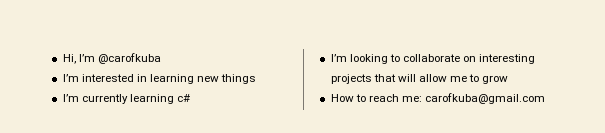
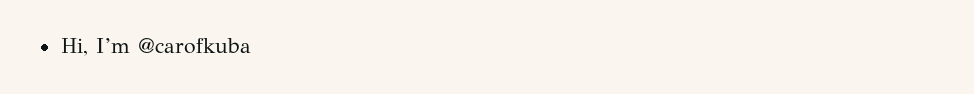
[62,74,257,84] [62,94,190,104] [330,54,536,64] [330,74,509,84] [330,93,546,104] // I’m interested in learning new things // I’m currently learning c# // I’m looking to collaborate on interesting projects that will allow me to grow // How to reach me: carofkuba@gmail.com -> (251, 46) none

